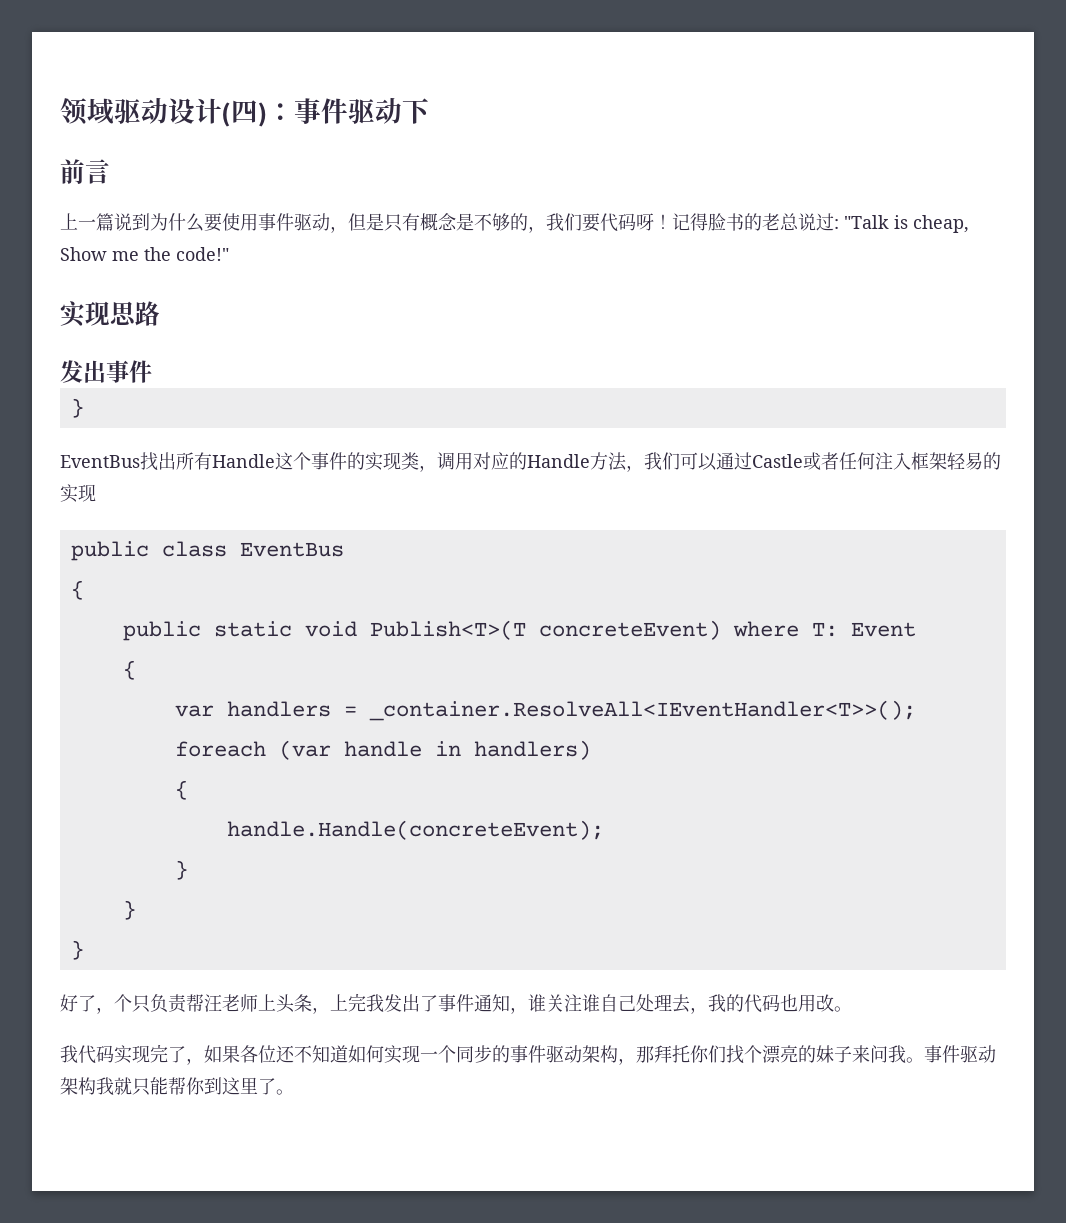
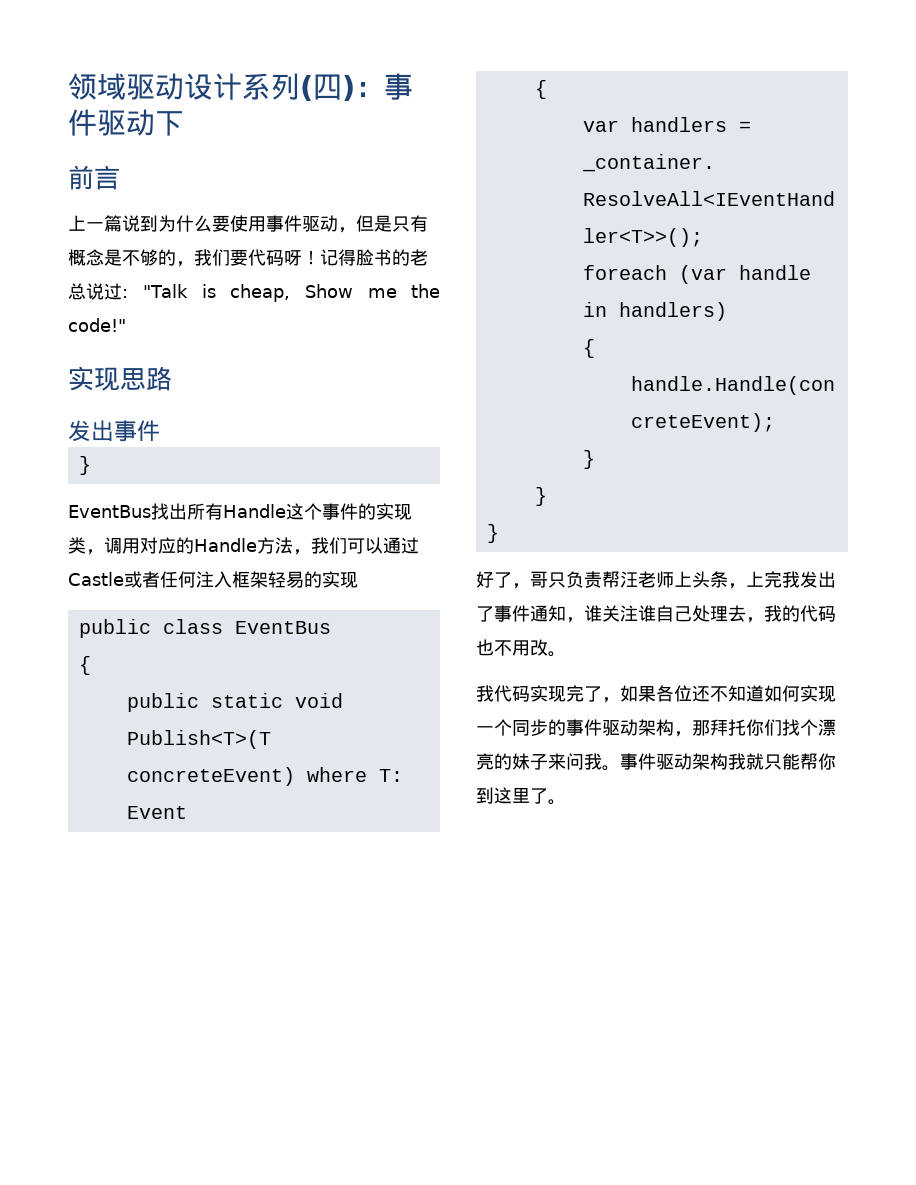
(222, 111) none -> [242,73,300,100] 系列
[114,994,132,1012] 个 -> [530,571,548,588] 哥
(798, 1003) none -> [494,640,512,656] 不

